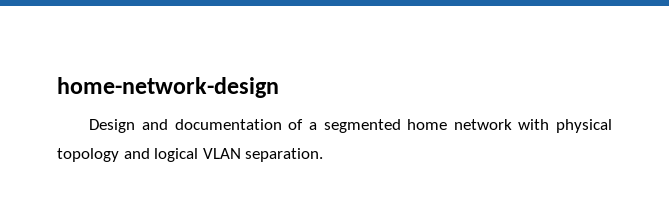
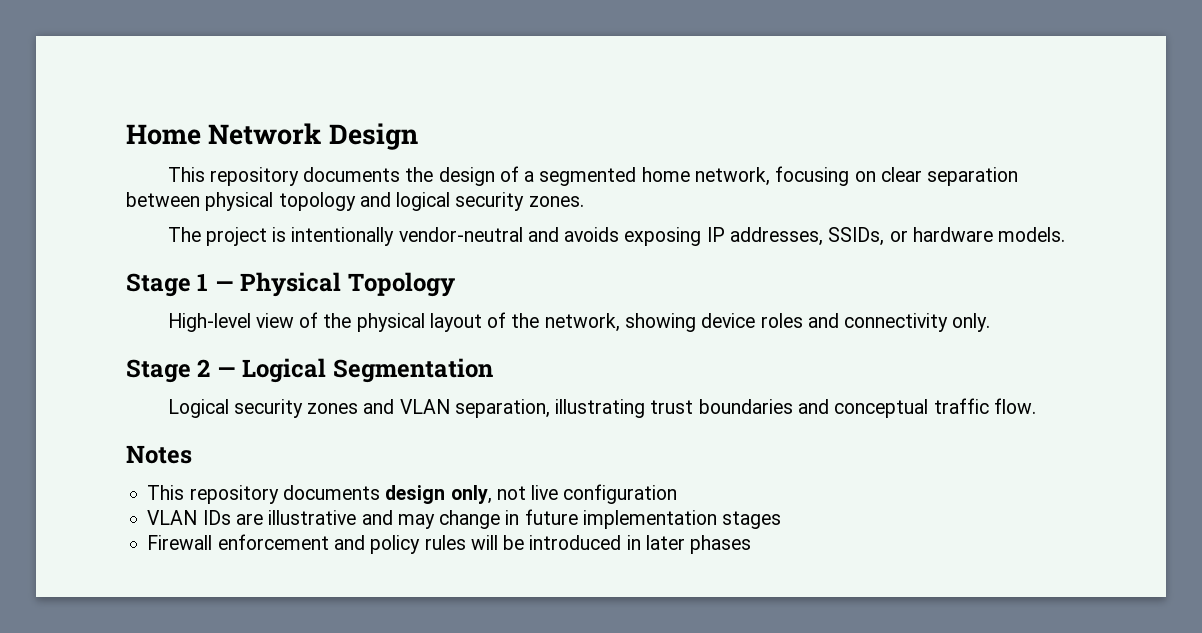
[57,77,279,98] [89,119,612,133] [57,148,324,162] home-network-design // Design and documentation of a segmented home network with physical topology and logical VLAN separation. -> [126,123,418,150] [167,166,1019,186] [126,192,584,211] [167,227,1066,246] [126,272,455,297] [167,312,991,332] [126,358,493,383] [167,398,1036,418] [126,445,192,464] [147,484,678,504] [147,509,782,529] [147,534,752,554] Home Network Design // This repository documents the design of a segmented home network, focusing on clear separation between physical topology and logical security zones. // The project is intentionally vendor-neutral and avoids exposing IP addresses, SSIDs, or hardware models. // Stage 1 — Physical Topology // High-level view of the physical layout of the network, showing device roles and connectivity only. // Stage 2 — Logical Segmentation // Logical security zones and VLAN separation, illustrating trust boundaries and conceptual traffic flow. // Notes // This repository documents design only, not live configuration // VLAN IDs are illustrative and may change in future implementation stages // Firewall enforcement and policy rules will be introduced in later phases

